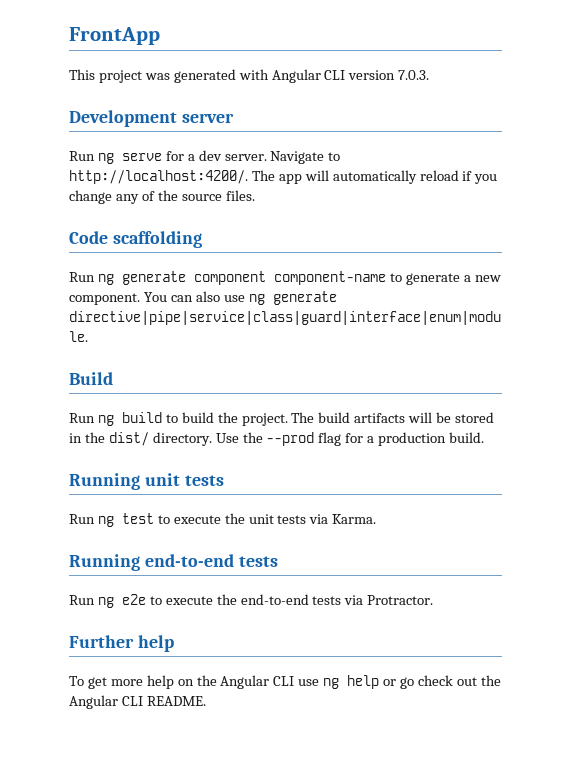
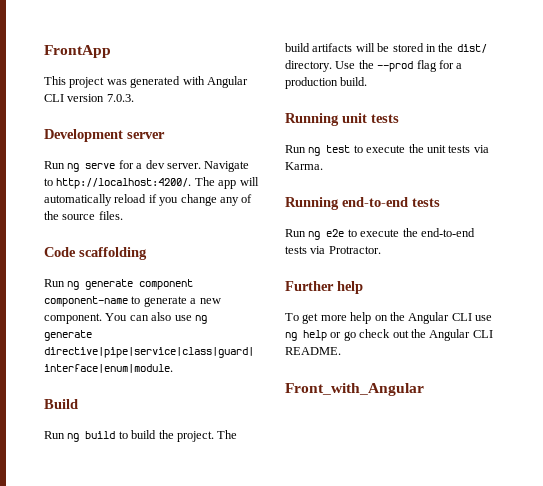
(206, 701) none -> [285,383,424,396] // Front_with_Angular

